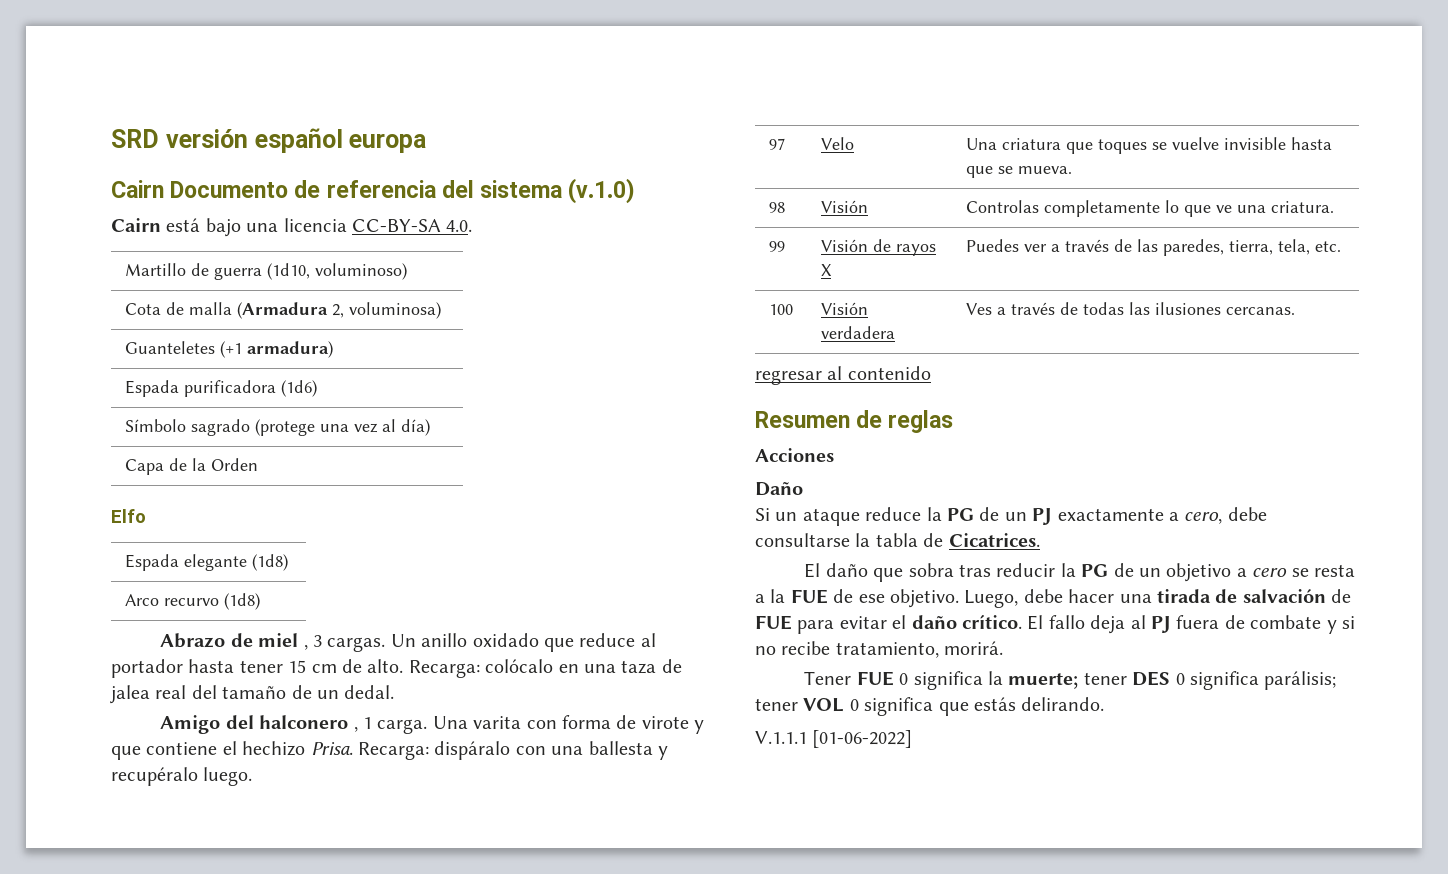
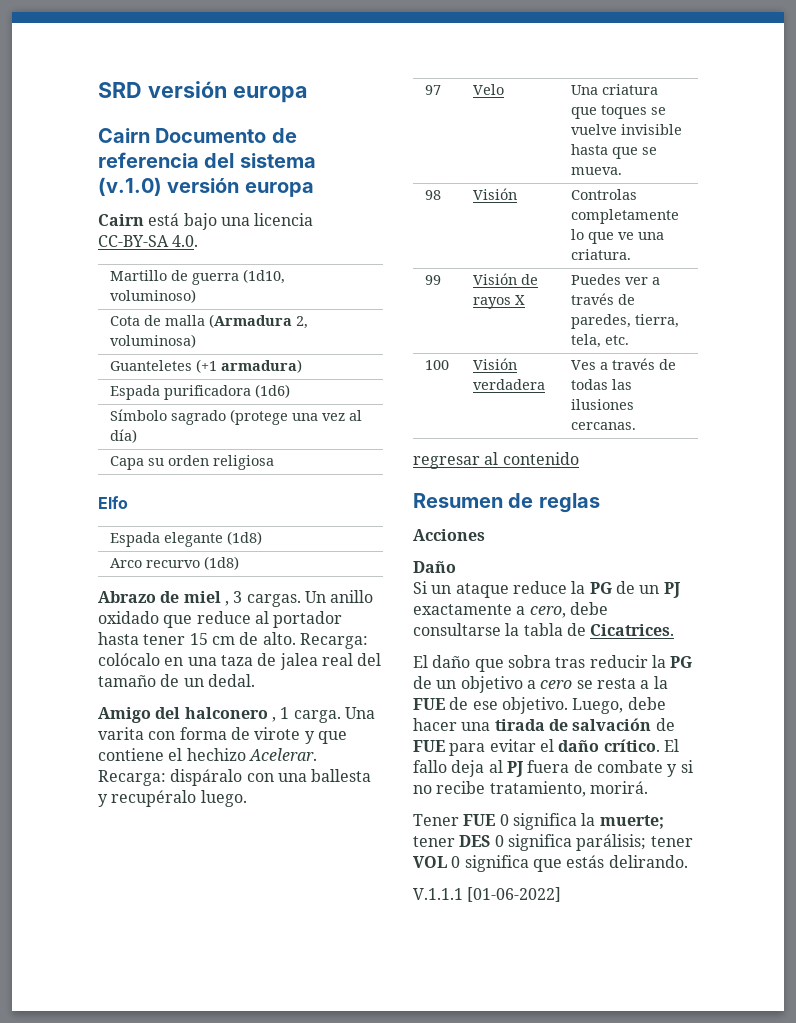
[254,128,343,153] español -> (227, 89) none
(636, 191) none -> [167,177,314,197] versión europa
[168,458,258,471] de la Orden -> [147,455,274,470] su orden religiosa
[310,742,353,755] Prisa. -> [248,748,317,761] Acelerar.
[1136,239,1158,252] las -> (635, 299) none

